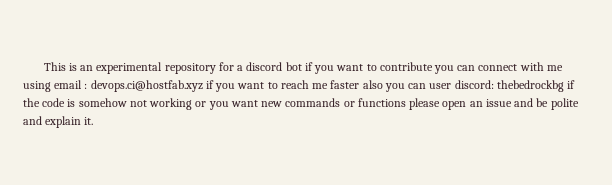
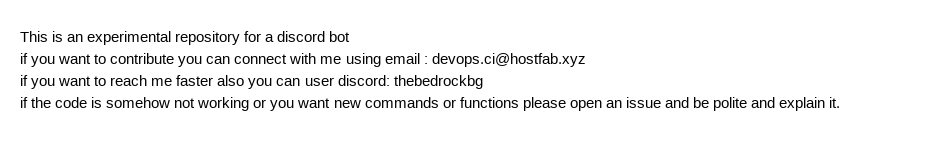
(302, 66) none -> (351, 36) //
(203, 86) none -> (586, 60) //
(564, 86) none -> (483, 82) //

